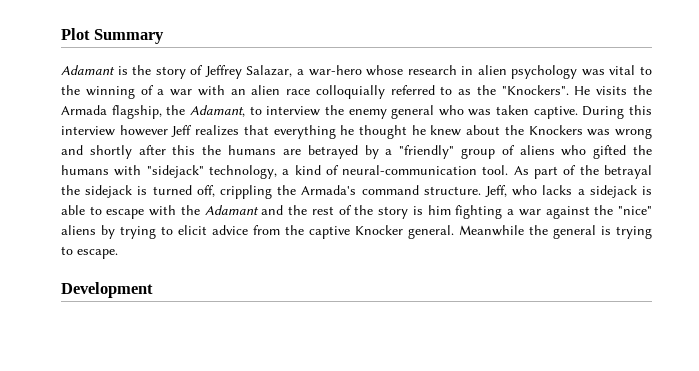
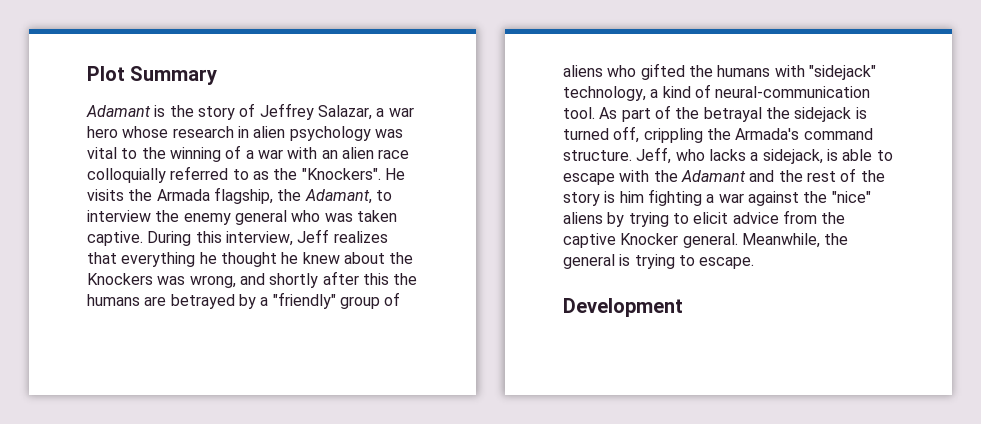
[308,65,362,76] war-hero -> [388,107,414,117] [87,126,118,138] war hero
[61,125,168,136] interview however -> [225,231,293,246] interview,
[615,128,652,139] wrong -> [189,275,236,288] wrong,
[589,185,637,198] sidejack -> [762,149,823,164] sidejack,
[459,225,524,236] Meanwhile -> [741,233,820,248] Meanwhile,

